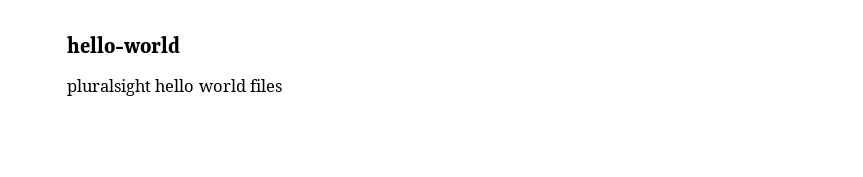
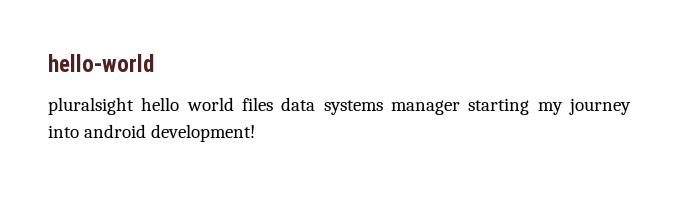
(283, 85) none -> [281,97,631,115] [48,124,256,142] data systems manager starting my journey into android development!

